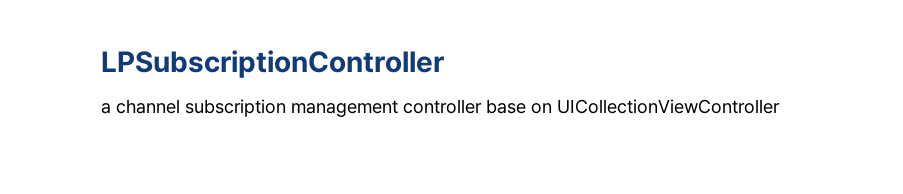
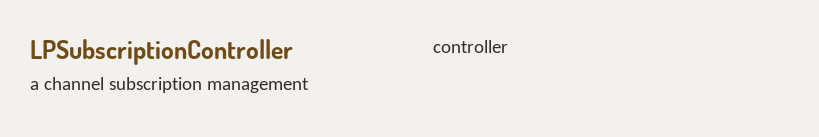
[486,99,780,114] base on UICollectionViewController -> (508, 46) none

